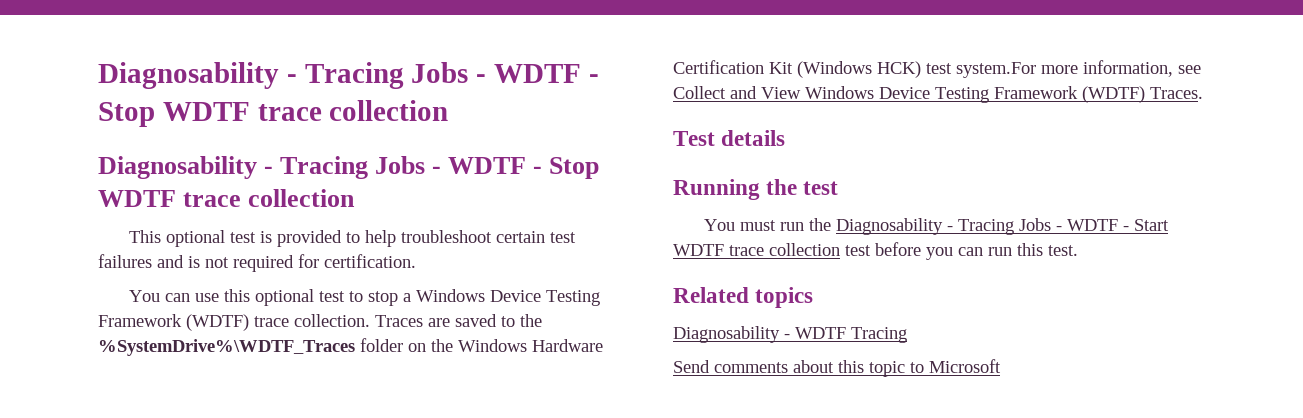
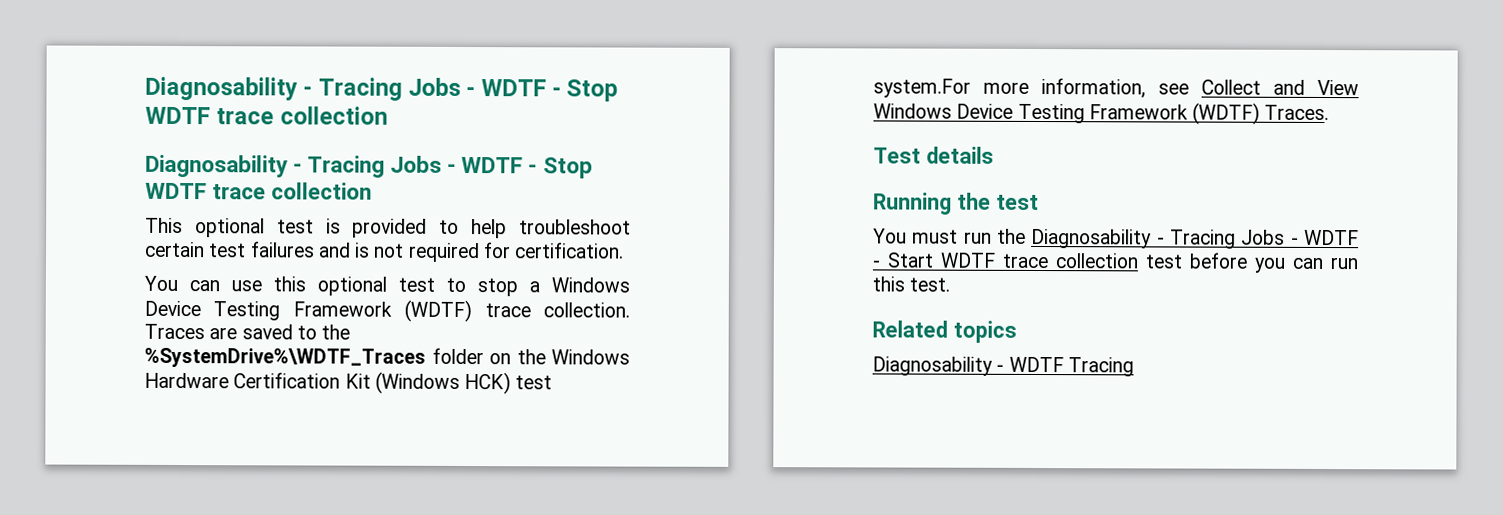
[673,359,1001,377] // Send comments about this topic to Microsoft -> (1134, 367) none

